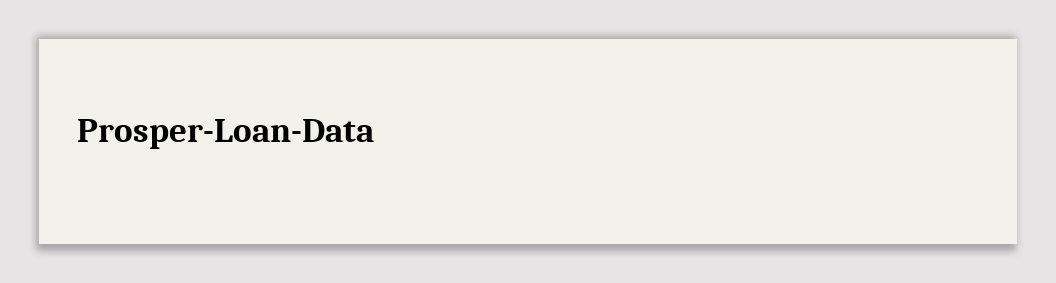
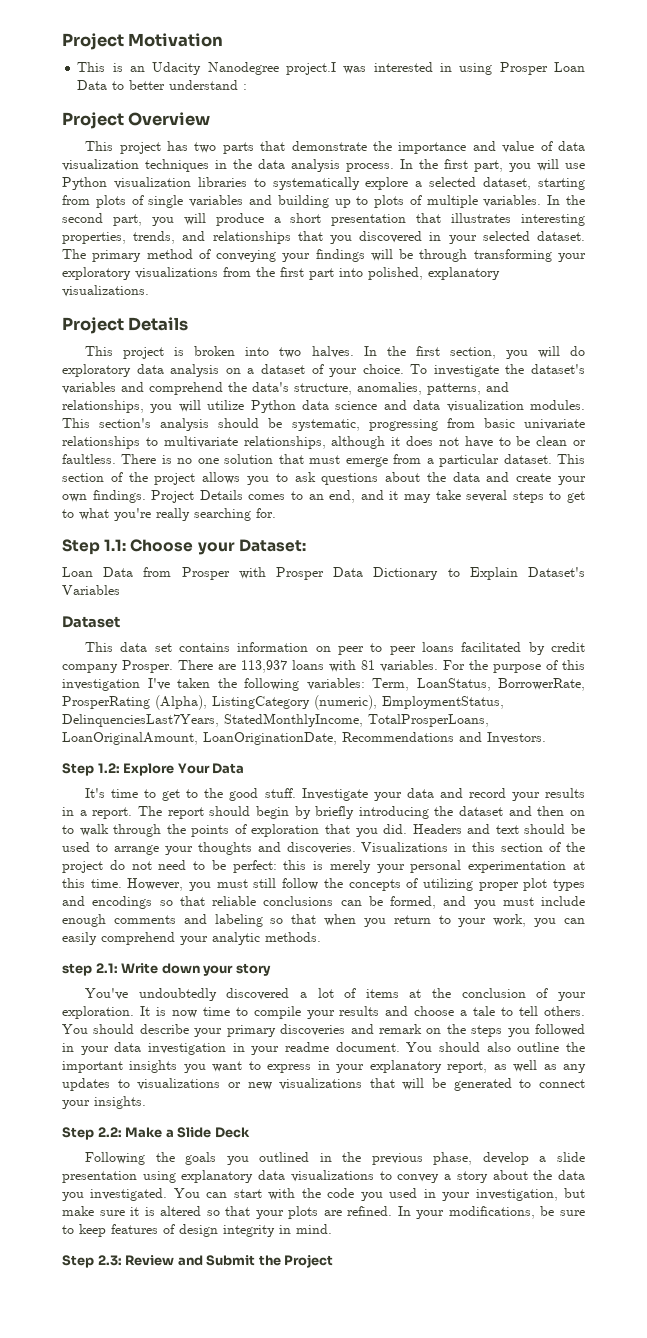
[77,119,374,149] Prosper-Loan-Data -> [62,33,224,50] [77,62,585,75] [77,80,248,90] [62,112,211,129] [85,141,585,154] [62,159,585,172] [62,177,586,190] [62,195,585,208] [62,213,585,226] [62,231,585,244] [62,249,586,262] [62,267,500,280] [62,285,149,297] [62,317,189,334] [85,346,586,359] [62,364,585,377] [62,382,509,395] [62,400,585,413] [62,418,585,431] [62,436,586,449] [62,454,585,467] [62,472,586,485] [62,490,586,503] [62,508,276,521] [62,539,306,555] [62,567,585,580] [62,585,120,595] [62,616,120,628] [85,642,586,655] [62,660,585,673] [62,678,585,691] [62,695,504,710] [62,713,489,727] [62,732,546,745] [62,763,245,776] [85,788,585,801] [62,806,586,819] [62,824,585,837] [62,842,586,855] [62,860,585,873] [62,878,585,891] [62,896,585,909] [62,914,586,927] [62,932,321,945] [62,963,271,976] [85,988,586,1001] [62,1006,585,1019] [62,1024,586,1037] [62,1042,586,1055] [62,1060,586,1073] [62,1078,585,1091] [62,1096,146,1109] [62,1127,250,1140] [85,1152,586,1165] [62,1170,586,1183] [62,1188,585,1201] [62,1206,586,1219] [62,1224,332,1237] [62,1254,334,1268] Project Motivation // This is an Udacity Nanodegree project.I was interested in using Prosper Loan Data to better understand : // Project Overview // This project has two parts that demonstrate the importance and value of data visualization techniques in the data analysis process. In the first part, you will use Python visualization libraries to systematically explore a selected dataset, starting from plots of single variables and building up to plots of multiple variables. In the second part, you will produce a short presentation that illustrates interesting properties, trends, and relationships that you discovered in your selected dataset. The primary method of conveying your findings will be through transforming your exploratory visualizations from the first part into polished, explanatory visualizations. // Project Details // This project is broken into two halves. In the first section, you will do exploratory data analysis on a dataset of your choice. To investigate the dataset's variables and comprehend the data's structure, anomalies, patterns, and relationships, you will utilize Python data science and data visualization modules. This section's analysis should be systematic, progressing from basic univariate relationships to multivariate relationships, although it does not have to be clean or faultless. There is no one solution that must emerge from a particular dataset. This section of the project allows you to ask questions about the data and create your own findings. Project Details comes to an end, and it may take several steps to get to what you're really searching for. // Step 1.1: Choose your Dataset: // Loan Data from Prosper with Prosper Data Dictionary to Explain Dataset's Variables // Dataset // This data set contains information on peer to peer loans facilitated by credit company Prosper. There are 113,937 loans with 81 variables. For the purpose of this investigation I've taken the following variables: Term, LoanStatus, BorrowerRate, ProsperRating (Alpha), ListingCategory (numeric), EmploymentStatus, DelinquenciesLast7Years, StatedMonthlyIncome, TotalProsperLoans, LoanOriginalAmount, LoanOriginationDate, Recommendations and Investors. // Step 1.2: Explore Your Data // It's time to get to the good stuff. Investigate your data and record your results in a report. The report should begin by briefly introducing the dataset and then on to walk through the points of exploration that you did. Headers and text should be used to arrange your thoughts and discoveries. Visualizations in this section of the project do not need to be perfect: this is merely your personal experimentation at this time. However, you must still follow the concepts of utilizing proper plot types and encodings so that reliable conclusions can be formed, and you must include enough comments and labeling so that when you return to your work, you can easily comprehend your analytic methods. // step 2.1: Write down your story // You've undoubtedly discovered a lot of items at the conclusion of your exploration. It is now time to compile your results and choose a tale to tell others. You should describe your primary discoveries and remark on the steps you followed in your data investigation in your readme document. You should also outline the important insights you want to express in your explanatory report, as well as any updates to visualizations or new visualizations that will be generated to connect your insights. // Step 2.2: Make a Slide Deck // Following the goals you outlined in the previous phase, develop a slide presentation using explanatory data visualizations to convey a story about the data you investigated. You can start with the code you used in your investigation, but make sure it is altered so that your plots are refined. In your modifications, be sure to keep features of design integrity in mind. // Step 2.3: Review and Submit the Project

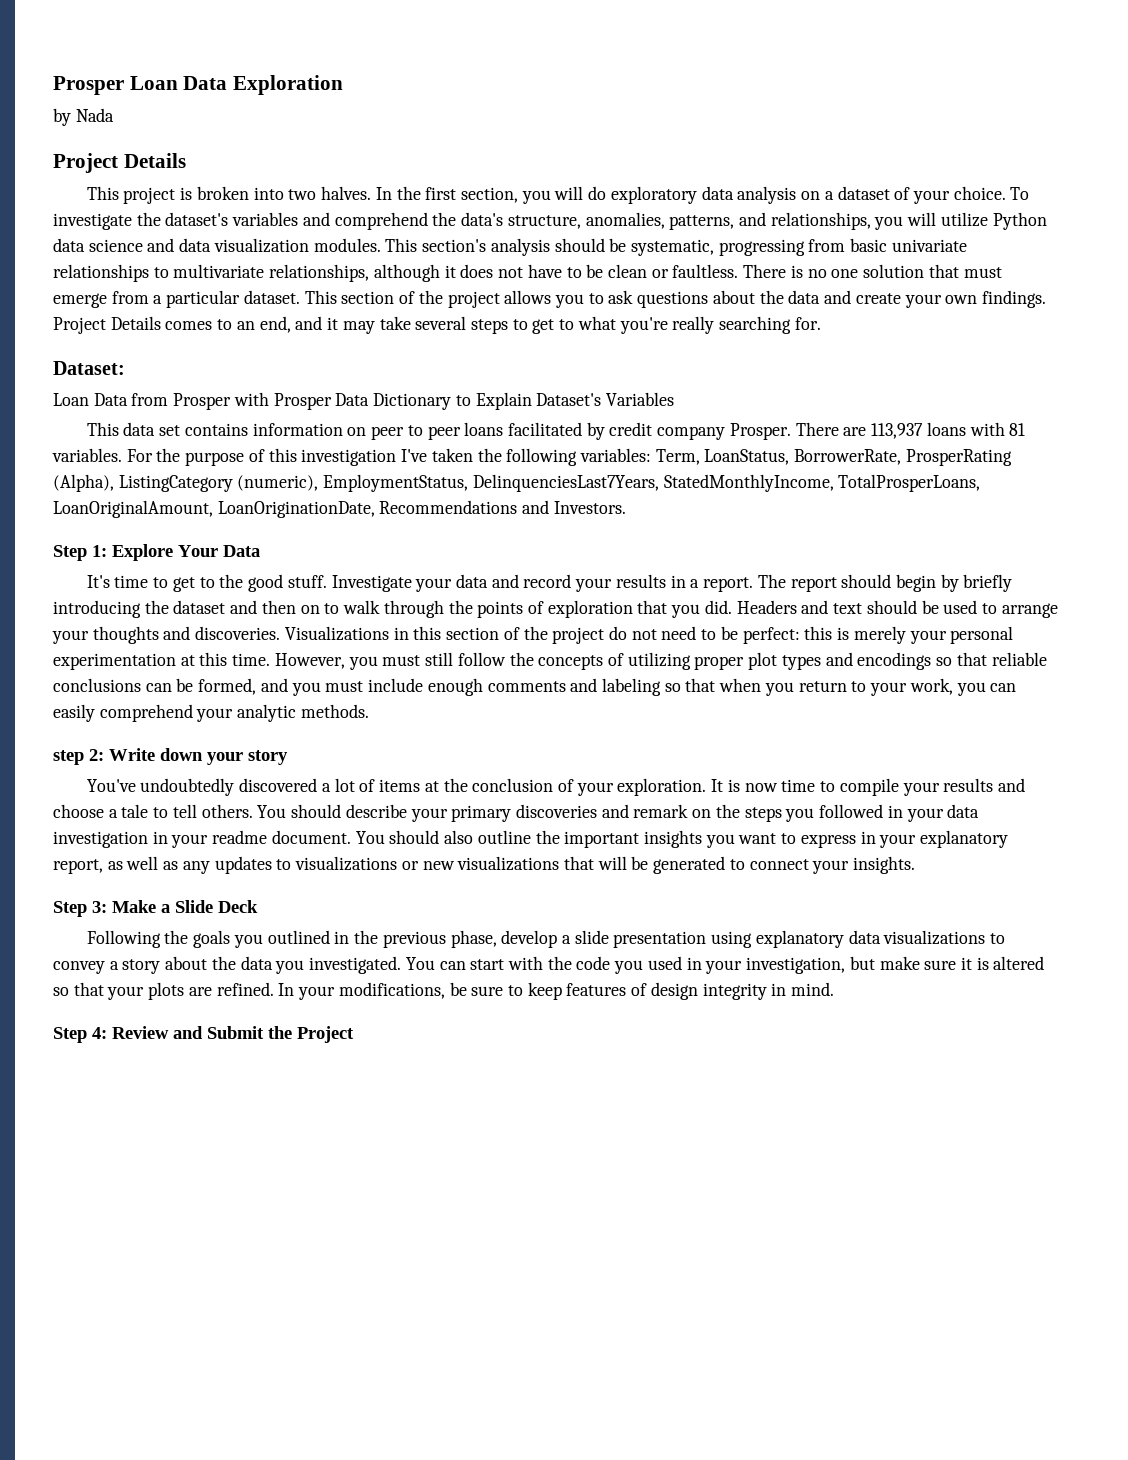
[62,33,224,50] [77,62,585,75] [77,80,248,90] [62,112,211,129] [85,141,585,154] [62,159,585,172] [62,177,586,190] [62,195,585,208] [62,213,585,226] [62,231,585,244] [62,249,586,262] [62,267,500,280] [62,285,149,297] Project Motivation // This is an Udacity Nanodegree project.I was interested in using Prosper Loan Data to better understand : // Project Overview // This project has two parts that demonstrate the importance and value of data visualization techniques in the data analysis process. In the first part, you will use Python visualization libraries to systematically explore a selected dataset, starting from plots of single variables and building up to plots of multiple variables. In the second part, you will produce a short presentation that illustrates interesting properties, trends, and relationships that you discovered in your selected dataset. The primary method of conveying your findings will be through transforming your exploratory visualizations from the first part into polished, explanatory visualizations. -> [53,75,344,95] [53,108,114,126] Prosper Loan Data Exploration // by Nada
[62,539,235,555] Step 1.1: Choose your -> (821, 323) none
[62,616,120,628] // Dataset -> (674, 399) none
[97,763,120,773] 1.2: -> [92,545,107,557] 1:
[95,963,118,973] 2.1: -> [89,749,104,761] 2:
[97,1127,122,1137] 2.2: -> [92,901,107,913] 3:
[97,1255,122,1266] 2.3: -> [92,1027,107,1039] 4:

